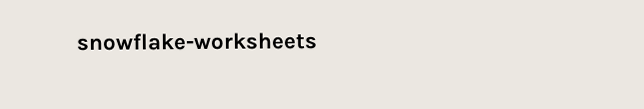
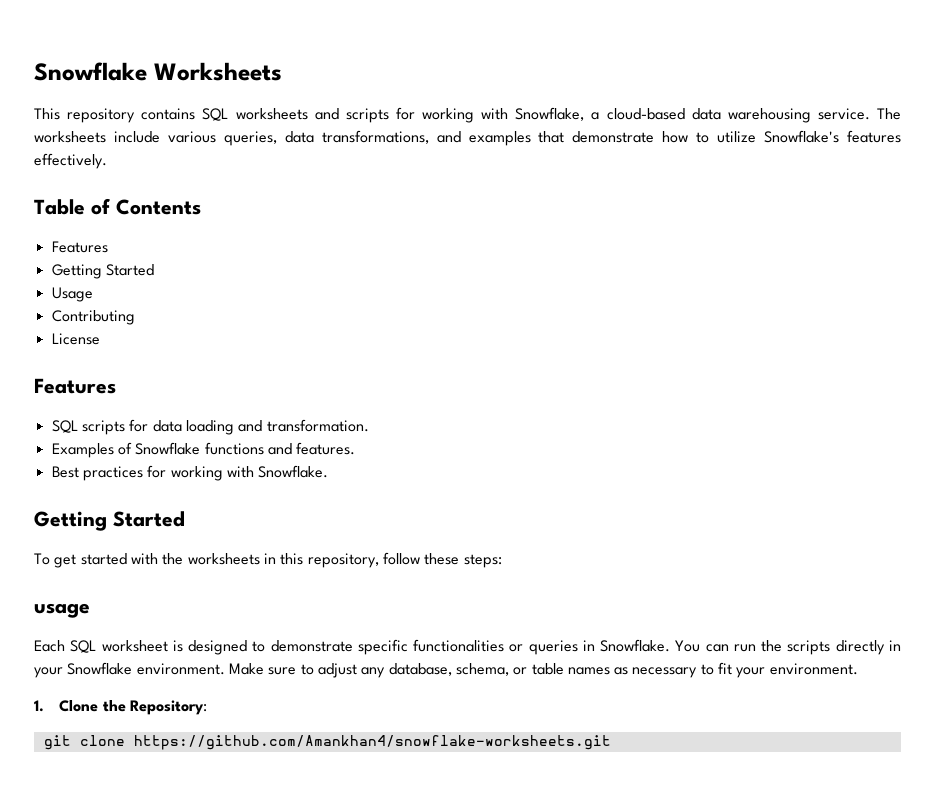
[76,32,317,51] snowflake-worksheets -> [34,62,282,81] [34,107,901,123] [34,130,902,146] [34,153,107,169] [34,198,201,215] [51,241,108,253] [51,264,154,279] [51,287,93,302] [51,310,135,325] [51,333,100,345] [34,378,116,394] [51,419,369,435] [51,442,356,458] [51,465,329,481] [34,511,185,531] [34,552,502,568] [34,603,90,618] [34,639,902,655] [34,662,858,678] [34,700,207,715] [43,735,611,750] Snowflake Worksheets // This repository contains SQL worksheets and scripts for working with Snowflake, a cloud-based data warehousing service. The worksheets include various queries, data transformations, and examples that demonstrate how to utilize Snowflake's features effectively. // Table of Contents // Features // Getting Started // Usage // Contributing // License // Features // SQL scripts for data loading and transformation. // Examples of Snowflake functions and features. // Best practices for working with Snowflake. // Getting Started // To get started with the worksheets in this repository, follow these steps: // usage // Each SQL worksheet is designed to demonstrate specific functionalities or queries in Snowflake. You can run the scripts directly in your Snowflake environment. Make sure to adjust any database, schema, or table names as necessary to fit your environment. // 1. Clone the Repository: // git clone https://github.com/Amankhan4/snowflake-worksheets.git

